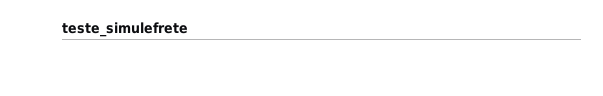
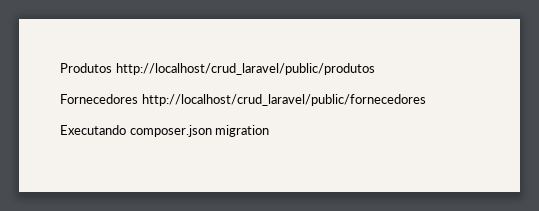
[62,22,188,37] teste_simulefrete -> [60,63,375,75] [60,94,426,106] [60,125,270,137] Produtos http://localhost/crud_laravel/public/produtos // Fornecedores http://localhost/crud_laravel/public/fornecedores // Executando composer.json migration

